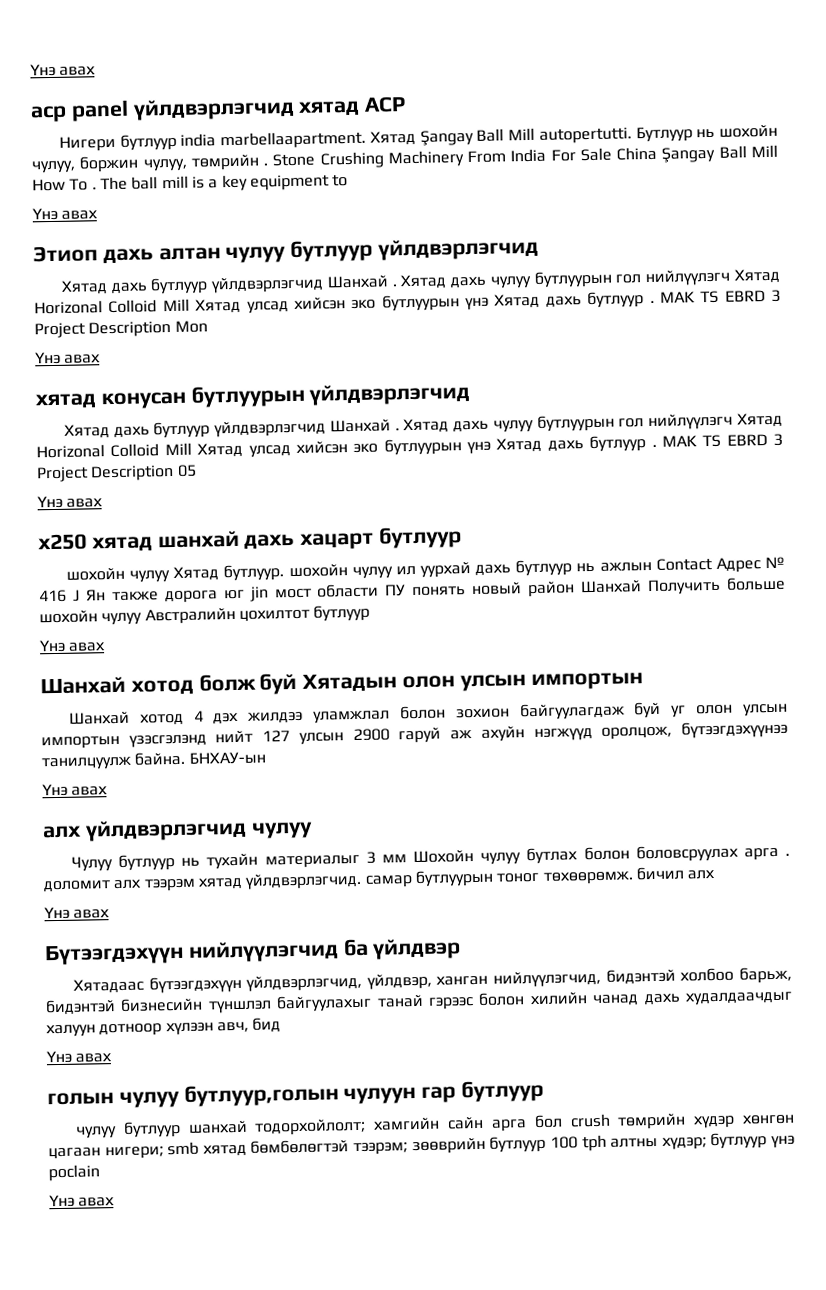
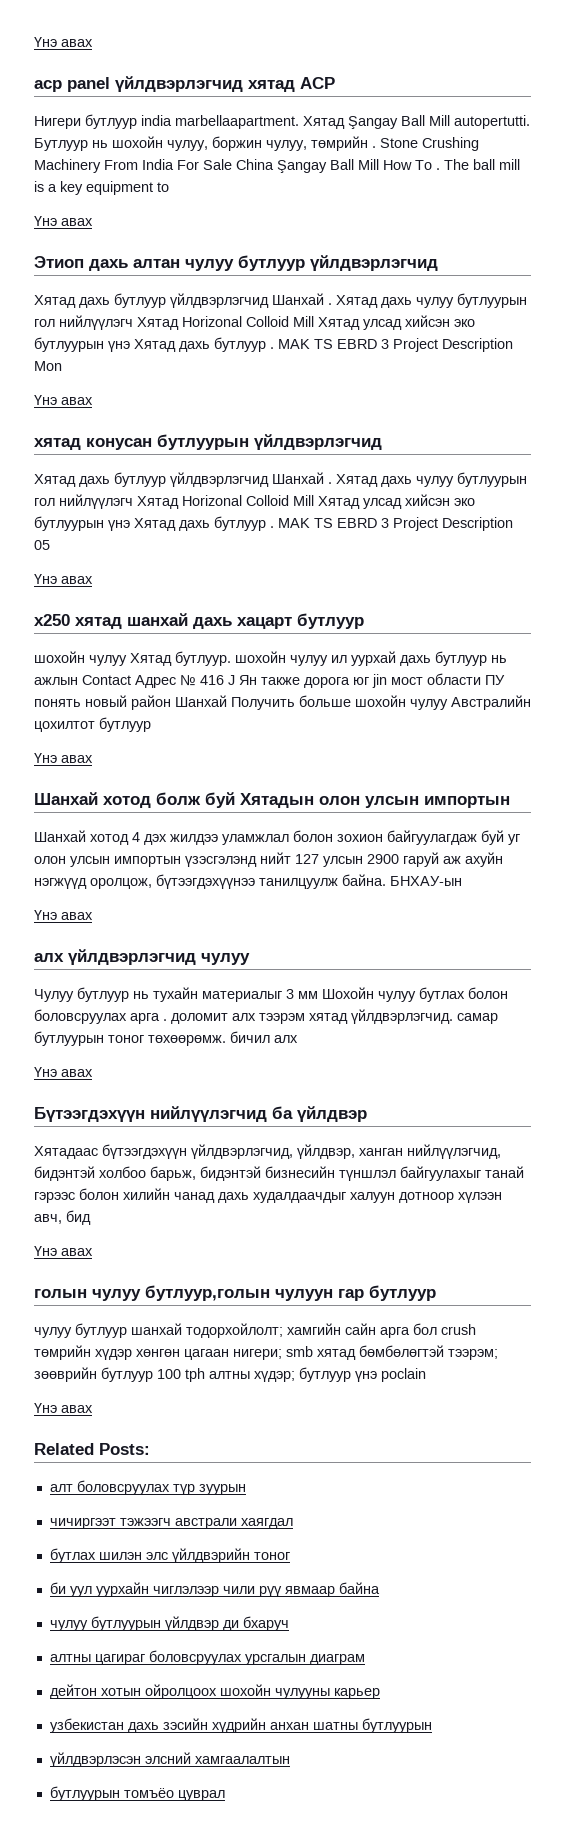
(116, 1202) none -> [34,1443,150,1455] [49,1480,246,1495] [49,1518,293,1529] [49,1548,290,1563] [49,1582,380,1597] [49,1616,289,1631] [49,1650,365,1665] [49,1684,380,1699] [49,1718,432,1733] [49,1752,290,1767] [49,1786,225,1801] // Related Posts: // алт боловсруулах түр зуурын // чичиргээт тэжээгч австрали хаягдал // бутлах шилэн элс үйлдвэрийн тоног // би уул уурхайн чиглэлээр чили рүү явмаар байна // чулуу бутлуурын үйлдвэр ди бхаруч // алтны цагираг боловсруулах урсгалын диаграм // дейтон хотын ойролцоох шохойн чулууны карьер // узбекистан дахь зэсийн хүдрийн анхан шатны бутлуурын // үйлдвэрлэсэн элсний хамгаалалтын // бутлуурын томъёо цуврал

